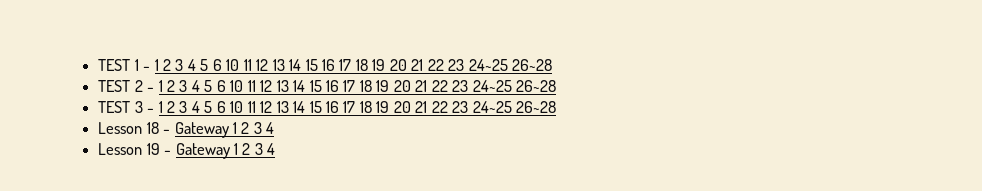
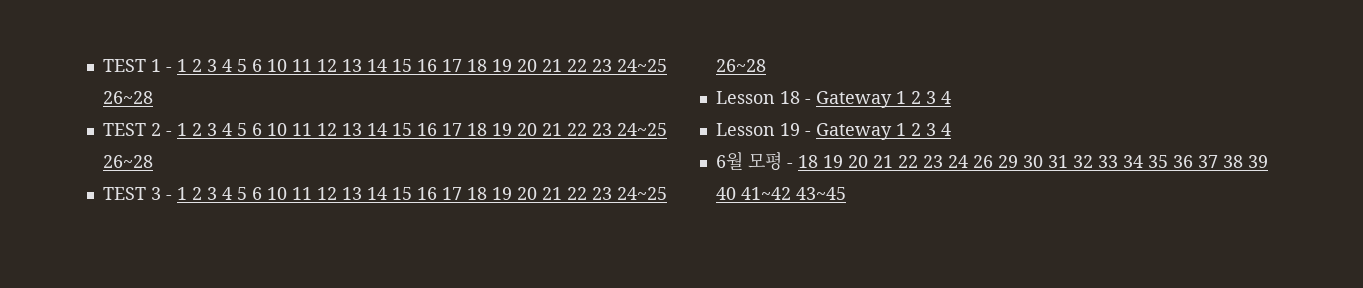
(276, 149) none -> [715,151,1268,171] [715,187,846,200] // 6월 모평 - 18 19 20 21 22 23 24 26 29 30 31 32 33 34 35 36 37 38 39 40 41~42 43~45

